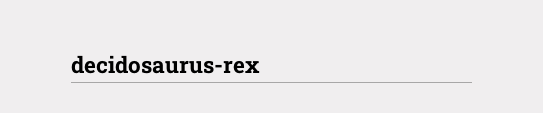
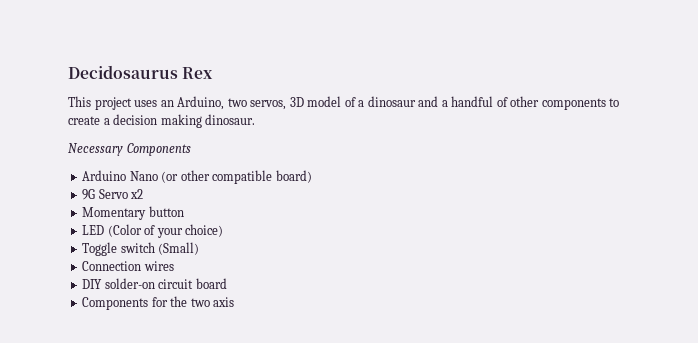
[71,55,260,74] decidosaurus-rex -> [68,65,214,79] [68,96,620,110] [68,114,256,128] [68,143,191,156] [82,170,312,184] [82,189,144,200] [82,206,184,220] [82,224,224,238] [82,242,200,256] [82,261,174,271] [82,278,227,289] [82,296,235,310] Decidosaurus Rex // This project uses an Arduino, two servos, 3D model of a dinosaur and a handful of other components to create a decision making dinosaur. // Necessary Components // Arduino Nano (or other compatible board) // 9G Servo x2 // Momentary button // LED (Color of your choice) // Toggle switch (Small) // Connection wires // DIY solder-on circuit board // Components for the two axis

